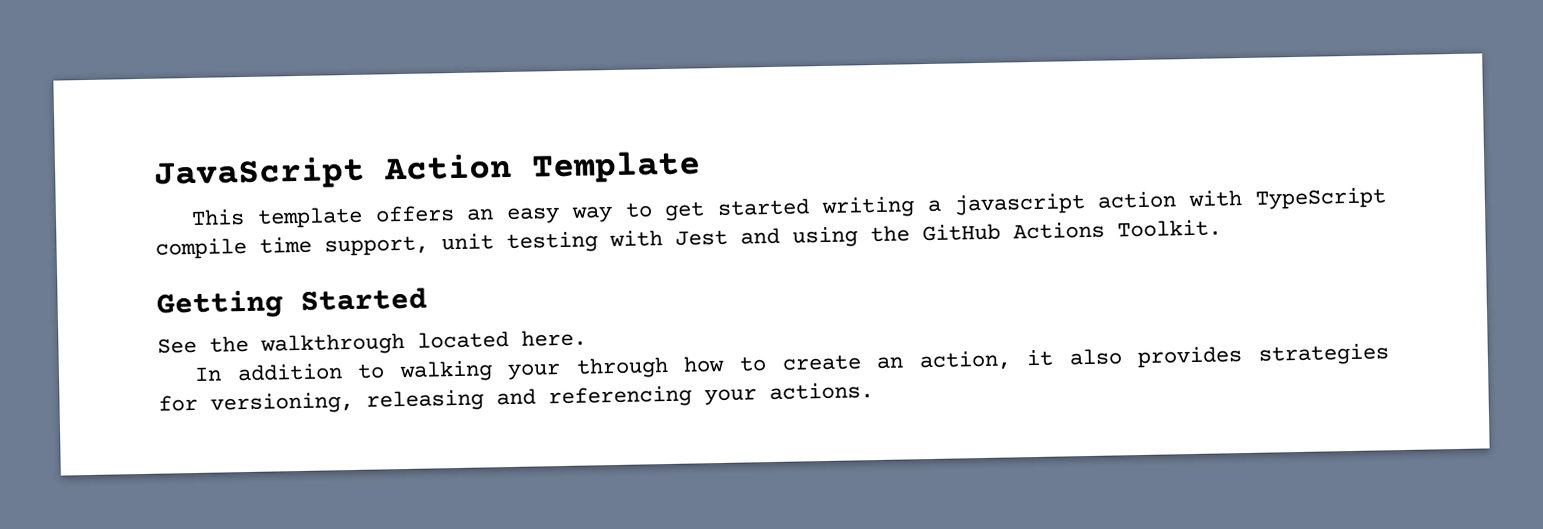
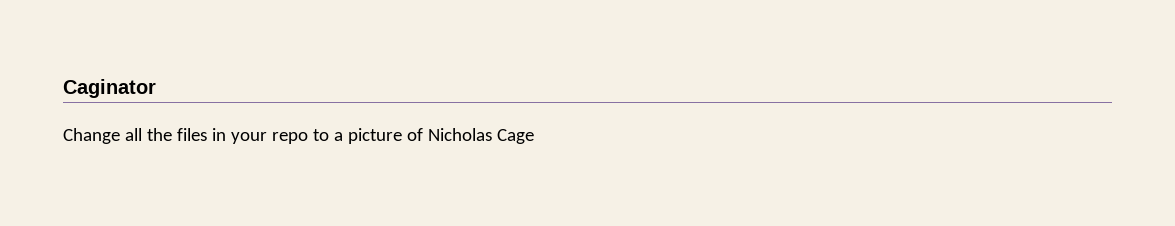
[153,150,701,191] [190,187,1387,229] [155,219,1222,260] [156,287,427,320] [157,329,587,356] [193,343,1389,383] [158,382,874,415] JavaScript Action Template // This template offers an easy way to get started writing a javascript action with TypeScript compile time support, unit testing with Jest and using the GitHub Actions Toolkit. // Getting Started // See the walkthrough located here. // In addition to walking your through how to create an action, it also provides strategies for versioning, releasing and referencing your actions. -> [63,79,156,98] [63,128,534,144] Caginator // Change all the files in your repo to a picture of Nicholas Cage

